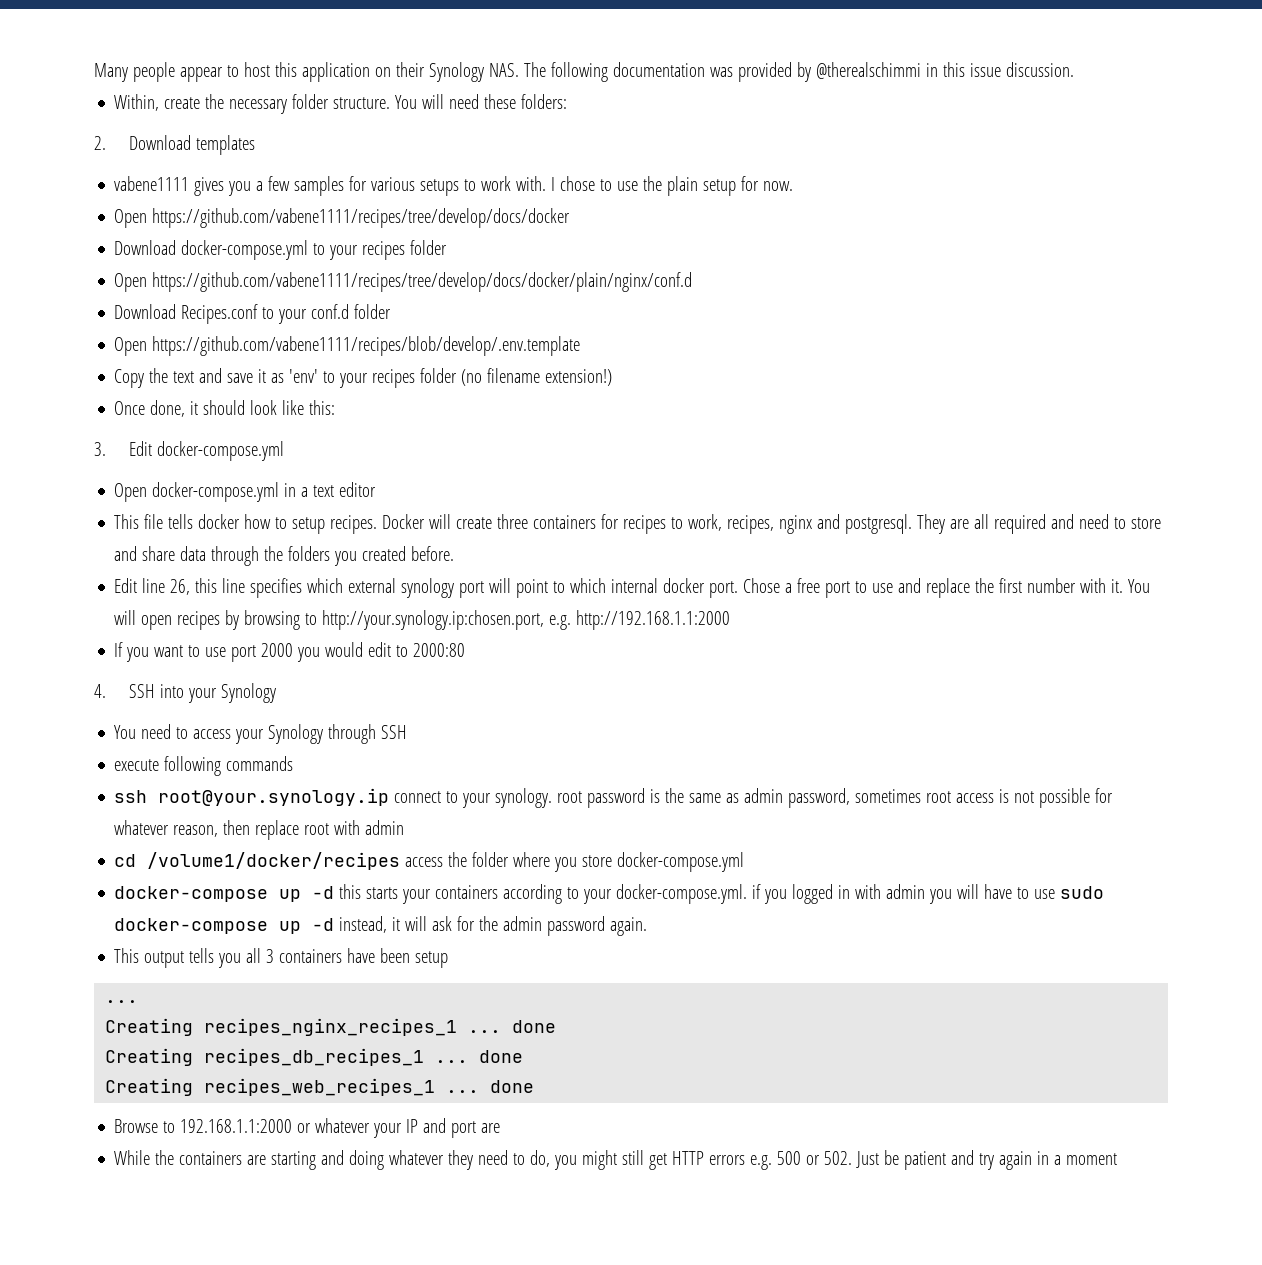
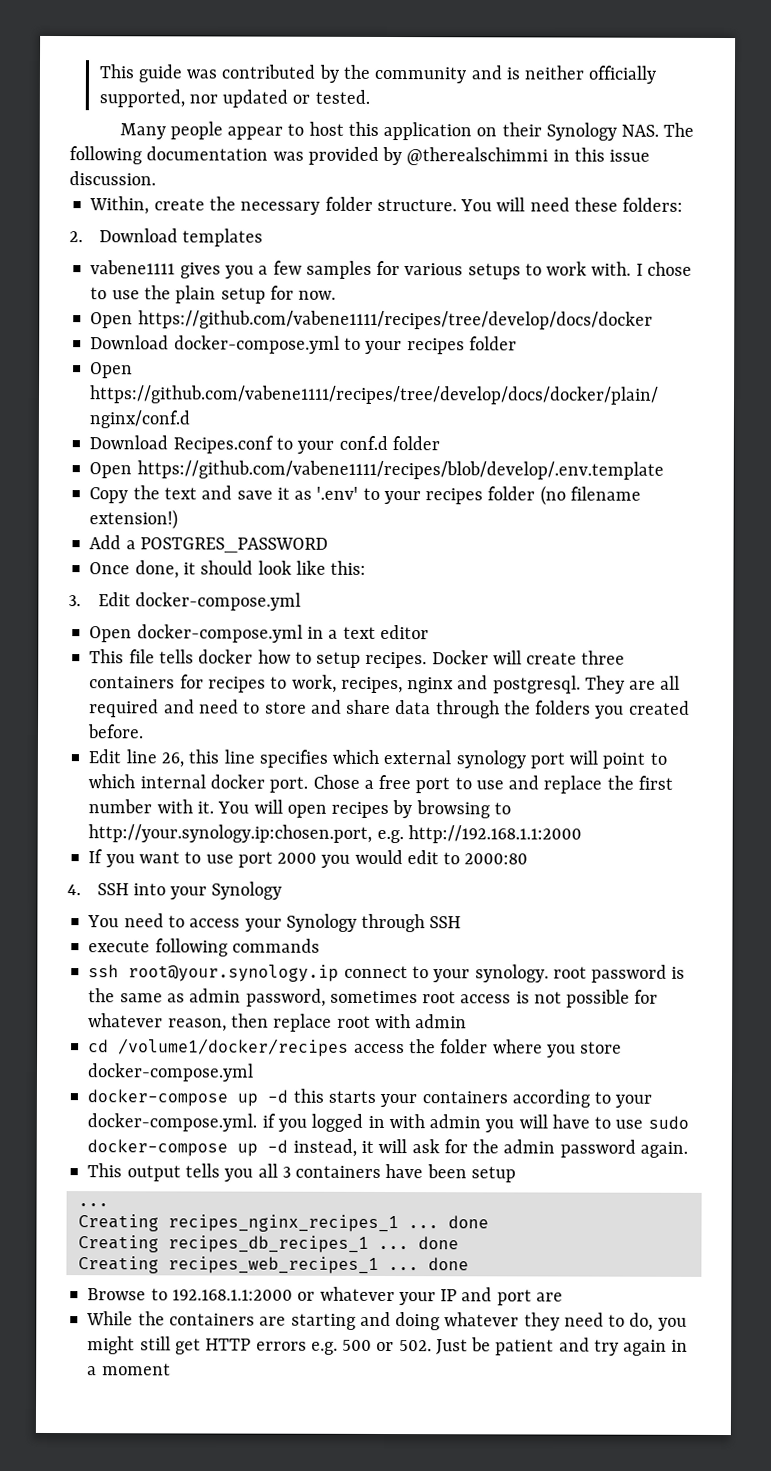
(94, 72) none -> [98,64,657,84] [98,89,370,108] This guide was contributed by the community and is neither officially supported, nor updated or tested. //
[289,369,319,383] 'env' -> [316,486,359,500] '.env'
(613, 377) none -> [89,535,328,553] // Add a POSTGRES_PASSWORD

